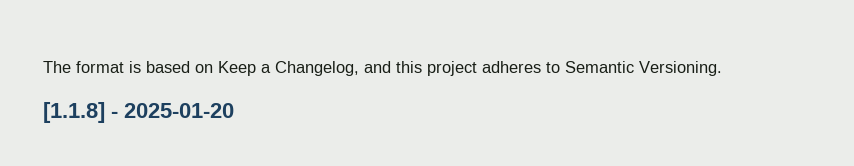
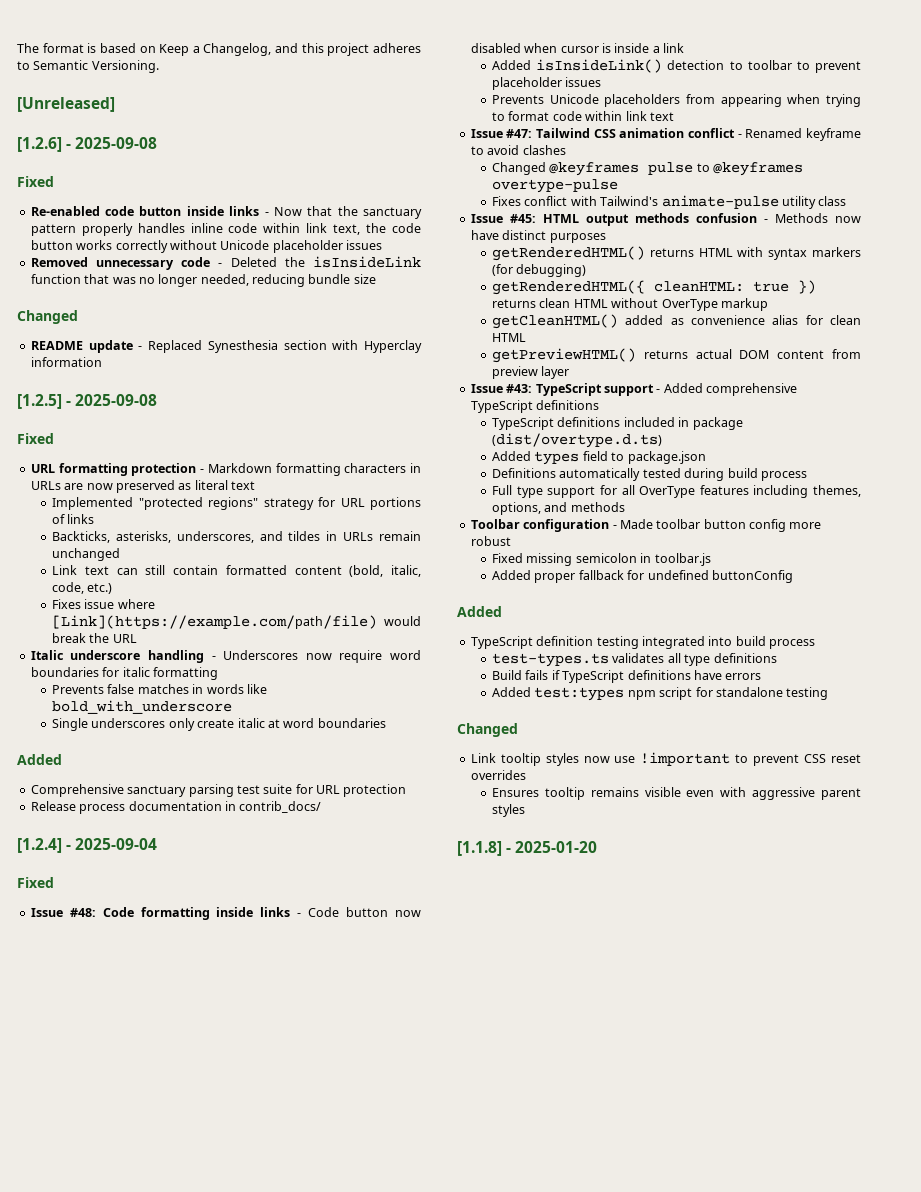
(722, 68) none -> [17,97,115,112] [17,137,158,152] [17,176,54,187] [30,206,422,219] [30,223,422,236] [30,240,382,253] [30,256,421,270] [30,274,376,287] [17,310,78,324] [30,340,422,353] [30,357,102,367] [17,394,158,409] [17,433,54,444] [30,463,421,476] [30,480,255,493] [52,497,421,510] [52,514,95,524] [52,531,421,543] [52,548,121,561] [52,565,422,577] [52,582,113,594] [52,599,155,609] [52,615,421,629] [52,633,137,643] [30,650,421,663] [30,667,218,680] [52,684,267,694] [52,700,233,714] [52,718,386,731] [17,754,62,765] [30,784,407,797] [30,801,322,814] [17,838,158,853] [17,877,54,888] [30,907,422,920] [470,43,684,53] [492,59,861,73] [492,77,602,90] [492,94,861,107] [492,111,674,121] [470,128,861,141] [470,145,566,155] [492,162,804,176] [492,179,619,193] [492,195,847,209] [470,213,861,226] [470,230,606,243] [492,246,861,261] [492,264,587,277] [492,280,817,295] [492,298,768,311] [492,314,861,329] [492,333,527,342] [492,348,861,363] [492,366,570,379] [470,383,797,396] [470,400,600,413] [492,417,743,430] [492,433,663,448] [492,451,706,465] [492,468,807,481] [492,485,861,498] [492,502,625,515] [470,519,822,532] [470,536,511,546] [492,553,711,566] [492,570,793,583] [457,606,502,617] [470,636,815,649] [492,653,777,667] [492,670,762,683] [492,687,829,701] [457,723,518,737] [470,752,861,766] [470,770,526,780] [492,787,861,800] [492,804,526,817] // [Unreleased] // [1.2.6] - 2025-09-08 // Fixed // Re-enabled code button inside links - Now that the sanctuary pattern properly handles inline code within link text, the code button works correctly without Unicode placeholder issues // Removed unnecessary code - Deleted the isInsideLink function that was no longer needed, reducing bundle size // Changed // README update - Replaced Synesthesia section with Hyperclay information // [1.2.5] - 2025-09-08 // Fixed // URL formatting protection - Markdown formatting characters in URLs are now preserved as literal text // Implemented "protected regions" strategy for URL portions of links // Backticks, asterisks, underscores, and tildes in URLs remain unchanged // Link text can still contain formatted content (bold, italic, code, etc.) // Fixes issue where [Link](https://example.com/path/file) would break the URL // Italic underscore handling - Underscores now require word boundaries for italic formatting // Prevents false matches in words like bold_with_underscore // Single underscores only create italic at word boundaries // Added // Comprehensive sanctuary parsing test suite for URL protection // Release process documentation in contrib_docs/ // [1.2.4] - 2025-09-04 // Fixed // Issue #48: Code formatting inside links - Code button now disabled when cursor is inside a link // Added isInsideLink() detection to toolbar to prevent placeholder issues // Prevents Unicode placeholders from appearing when trying to format code within link text // Issue #47: Tailwind CSS animation conflict - Renamed keyframe to avoid clashes // Changed @keyframes pulse to @keyframes overtype-pulse // Fixes conflict with Tailwind's animate-pulse utility class // Issue #45: HTML output methods confusion - Methods now have distinct purposes // getRenderedHTML() returns HTML with syntax markers (for debugging) // getRenderedHTML({ cleanHTML: true }) returns clean HTML without OverType markup // getCleanHTML() added as convenience alias for clean HTML // getPreviewHTML() returns actual DOM content from preview layer // Issue #43: TypeScript support - Added comprehensive TypeScript definitions // TypeScript definitions included in package (dist/overtype.d.ts) // Added types field to package.json // Definitions automatically tested during build process // Full type support for all OverType features including themes, options, and methods // Toolbar configuration - Made toolbar button config more robust // Fixed missing semicolon in toolbar.js // Added proper fallback for undefined buttonConfig // Added // TypeScript definition testing integrated into build process // test-types.ts validates all type definitions // Build fails if TypeScript definitions have errors // Added test:types npm script for standalone testing // Changed // Link tooltip styles now use !important to prevent CSS reset overrides // Ensures tooltip remains visible even with aggressive parent styles

